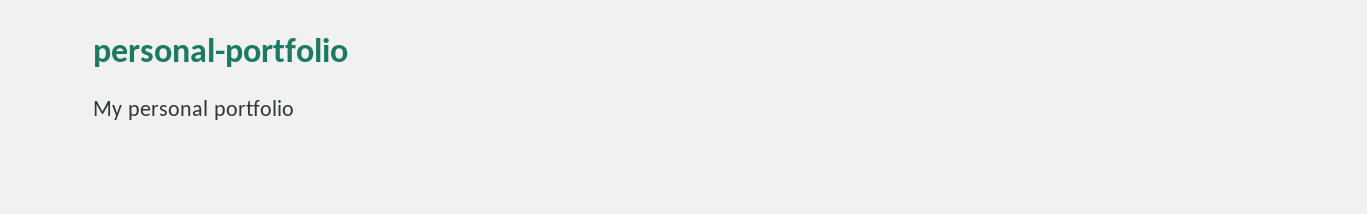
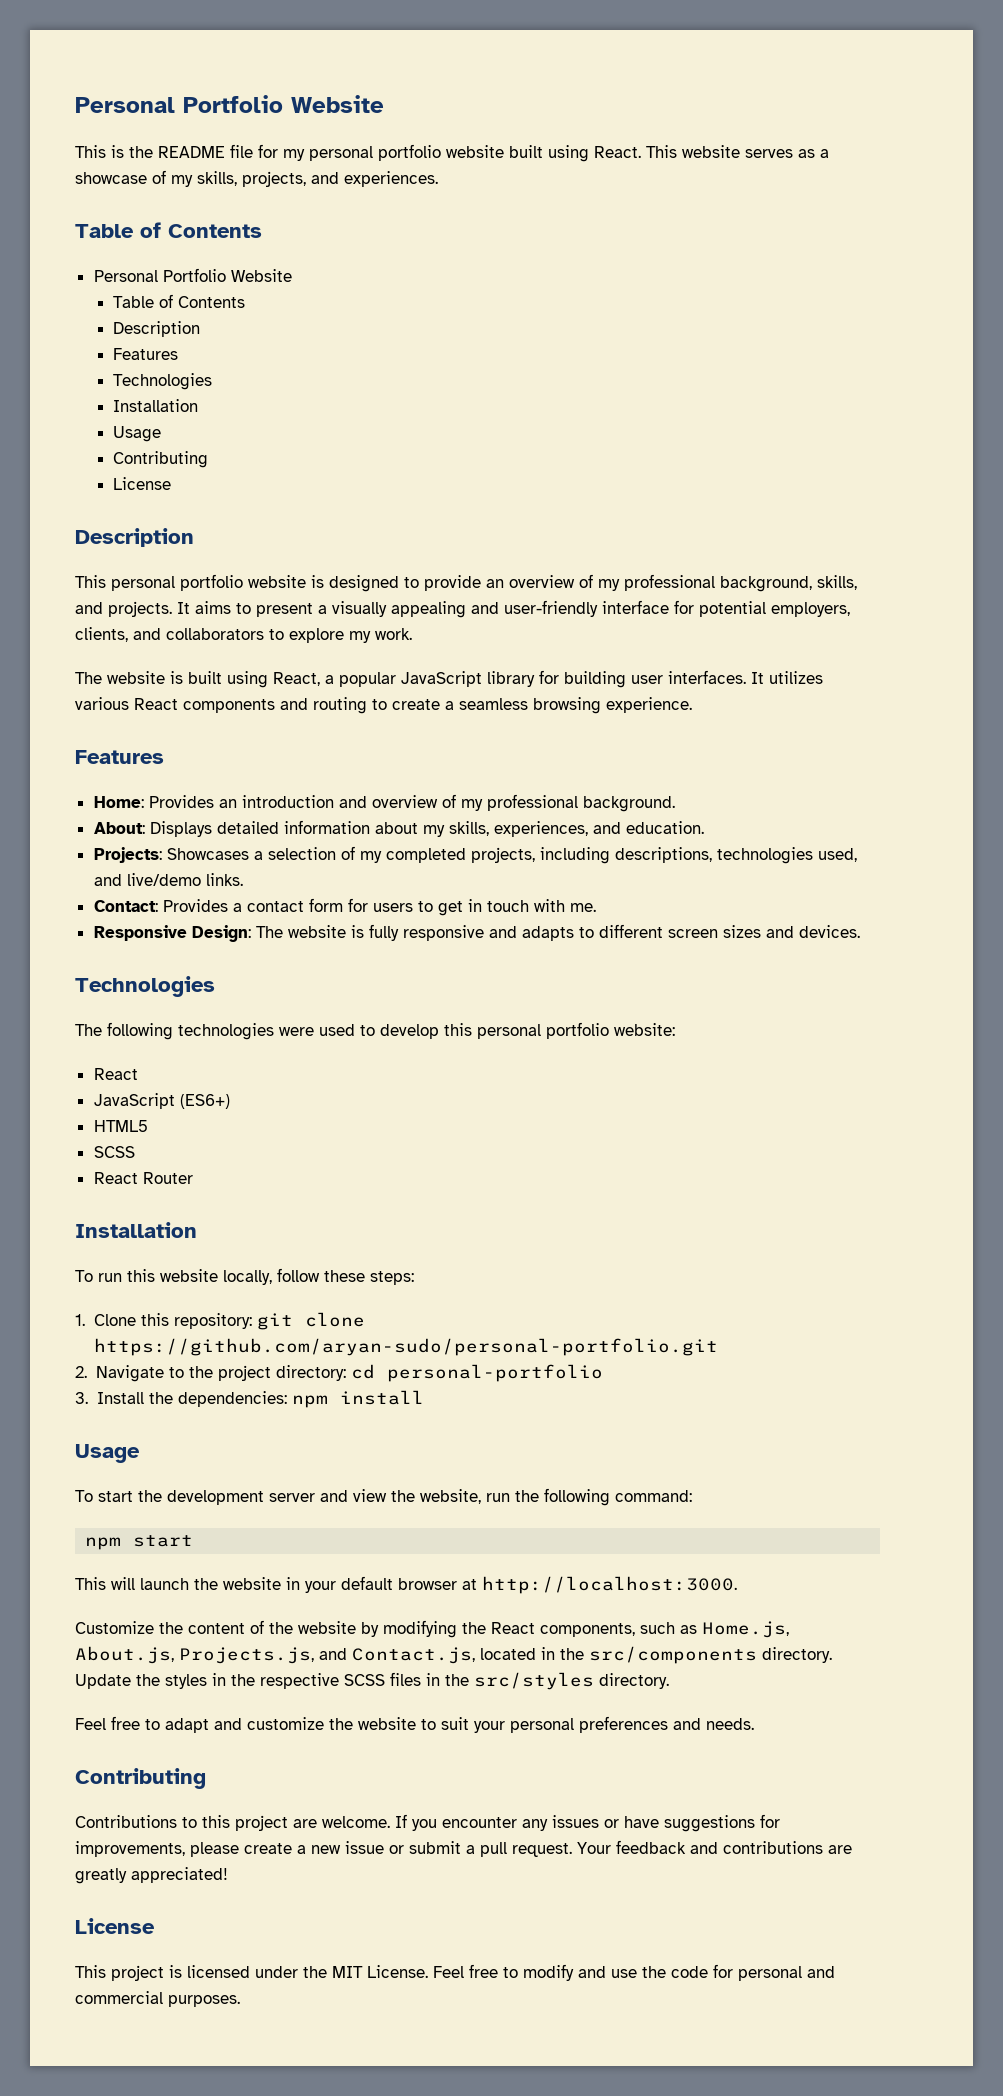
[93,38,348,67] [93,100,294,120] personal-portfolio // My personal portfolio -> [75,95,384,113] [75,144,829,162] [75,170,438,187] [75,222,262,238] [93,268,292,282] [112,294,245,308] [112,321,200,337] [112,348,178,360] [112,373,212,390] [112,399,198,412] [112,426,161,442] [112,451,208,468] [112,477,171,490] [75,528,194,547] [75,574,857,592] [75,600,850,618] [75,627,412,643] [75,670,823,688] [75,697,692,714] [75,750,164,764] [93,794,675,812] [93,820,704,837] [93,846,857,864] [93,873,243,886] [93,898,596,916] [93,924,860,942] [75,976,215,997] [75,1022,675,1040] [93,1068,138,1080] [93,1093,230,1109] [93,1120,148,1132] [93,1146,135,1158] [93,1172,193,1184] [75,1222,197,1238] [75,1268,414,1285] [75,1312,366,1330] [94,1338,719,1356] [75,1364,603,1382] [75,1390,424,1408] [75,1444,140,1463] [75,1488,692,1506] [85,1535,194,1550] [75,1576,737,1594] [75,1620,789,1638] [75,1646,832,1664] [75,1672,669,1690] [75,1716,754,1733] [75,1768,206,1789] [75,1814,780,1832] [75,1840,852,1857] [75,1867,228,1884] [75,1918,155,1934] [75,1964,835,1981] [75,1991,240,2007] Personal Portfolio Website // This is the README file for my personal portfolio website built using React. This website serves as a showcase of my skills, projects, and experiences. // Table of Contents // Personal Portfolio Website // Table of Contents // Description // Features // Technologies // Installation // Usage // Contributing // License // Description // This personal portfolio website is designed to provide an overview of my professional background, skills, and projects. It aims to present a visually appealing and user-friendly interface for potential employers, clients, and collaborators to explore my work. // The website is built using React, a popular JavaScript library for building user interfaces. It utilizes various React components and routing to create a seamless browsing experience. // Features // Home: Provides an introduction and overview of my professional background. // About: Displays detailed information about my skills, experiences, and education. // Projects: Showcases a selection of my completed projects, including descriptions, technologies used, and live/demo links. // Contact: Provides a contact form for users to get in touch with me. // Responsive Design: The website is fully responsive and adapts to different screen sizes and devices. // Technologies // The following technologies were used to develop this personal portfolio website: // React // JavaScript (ES6+) // HTML5 // SCSS // React Router // Installation // To run this website locally, follow these steps: // 1. Clone this repository: git clone https://github.com/aryan-sudo/personal-portfolio.git // 2. Navigate to the project directory: cd personal-portfolio // 3. Install the dependencies: npm install // Usage // To start the development server and view the website, run the following command: // npm start // This will launch the website in your default browser at http://localhost:3000. // Customize the content of the website by modifying the React components, such as Home.js, About.js, Projects.js, and Contact.js, located in the src/components directory. Update the styles in the respective SCSS files in the src/styles directory. // Feel free to adapt and customize the website to suit your personal preferences and needs. // Contributing // Contributions to this project are welcome. If you encounter any issues or have suggestions for improvements, please create a new issue or submit a pull request. Your feedback and contributions are greatly appreciated! // License // This project is licensed under the MIT License. Feel free to modify and use the code for personal and commercial purposes.

